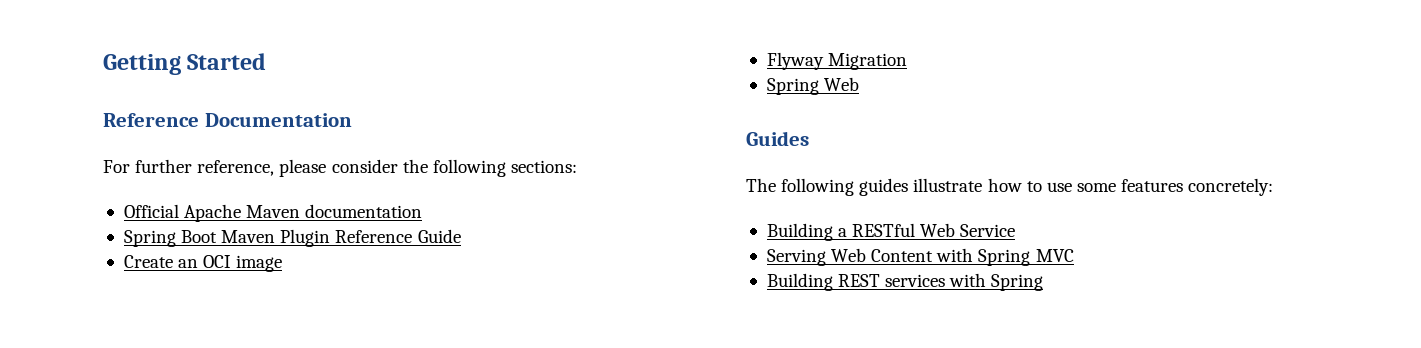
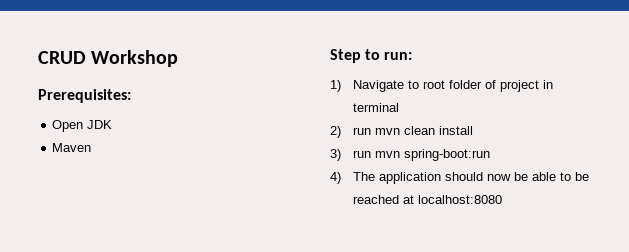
[103,53,267,75] [103,113,352,127] [103,159,577,177] [123,204,423,222] [123,229,461,247] [123,255,283,272] [766,52,908,70] [766,77,860,95] [746,131,809,146] [746,178,1274,196] [766,223,1016,241] [766,248,1074,266] [766,273,1044,291] Getting Started // Reference Documentation // For further reference, please consider the following sections: // Official Apache Maven documentation // Spring Boot Maven Plugin Reference Guide // Create an OCI image // Flyway Migration // Spring Web // Guides // The following guides illustrate how to use some features concretely: // Building a RESTful Web Service // Serving Web Content with Spring MVC // Building REST services with Spring -> [38,50,179,67] [38,89,131,103] [52,120,113,132] [52,143,92,152] [330,49,413,63] [330,80,553,92] [352,103,399,112] [330,126,473,138] [330,149,490,161] [330,172,589,184] [352,195,502,204] CRUD Workshop // Prerequisites: // Open JDK // Maven // Step to run: // 1) Navigate to root folder of project in terminal // 2) run mvn clean install // 3) run mvn spring-boot:run // 4) The application should now be able to be reached at localhost:8080

